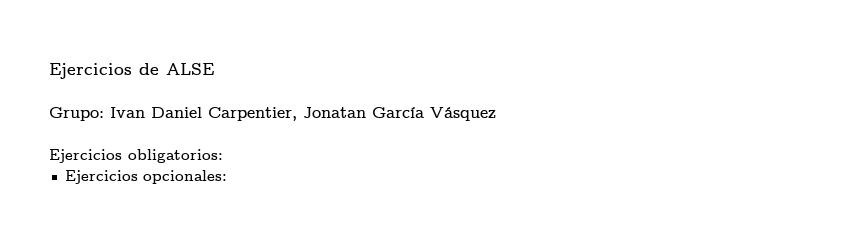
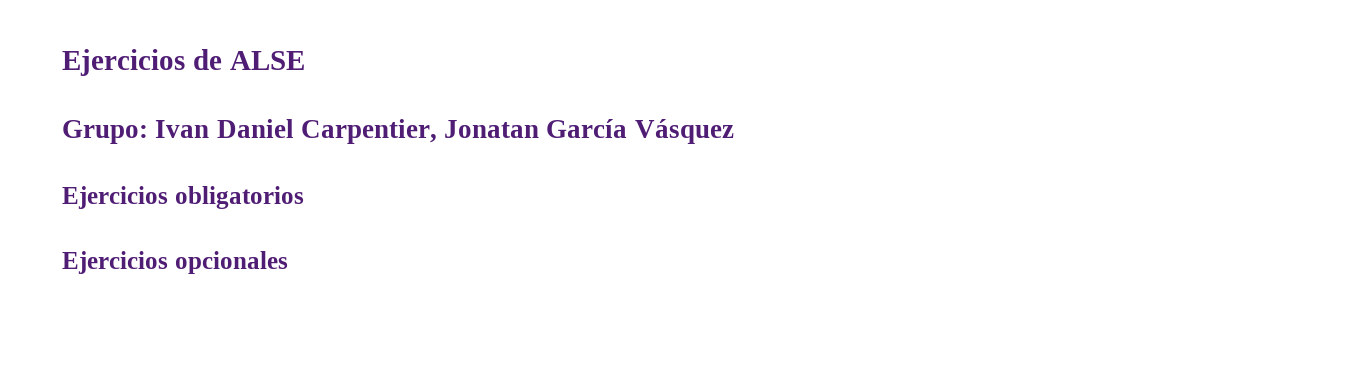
[128,149,223,163] [64,170,227,184] obligatorios: // Ejercicios opcionales: -> [174,186,304,209] [62,251,288,274] obligatorios // Ejercicios opcionales

